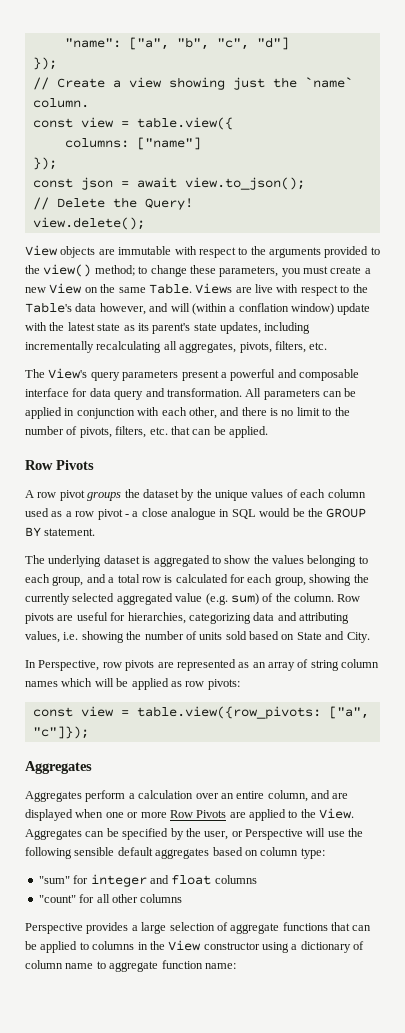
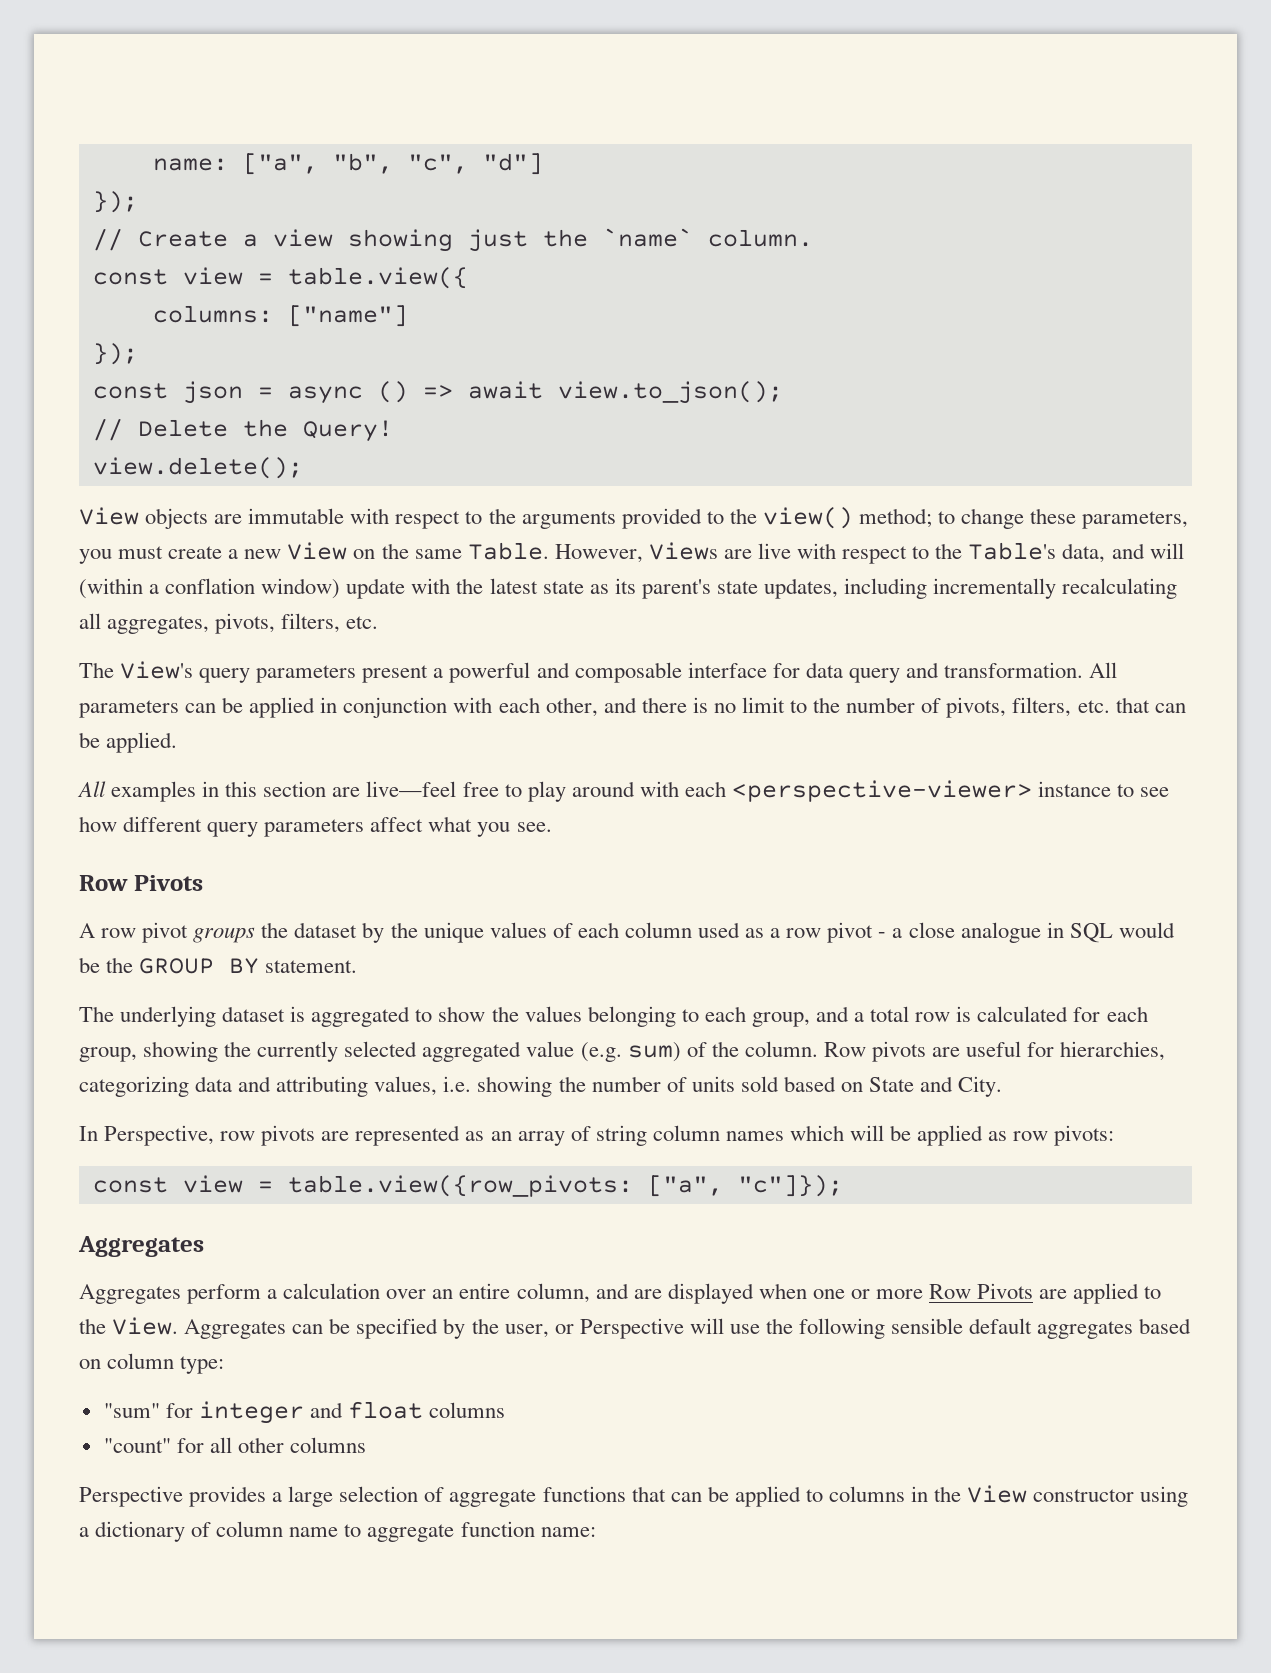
[64,38,121,48] "name": -> [152,158,228,171] name:
(129, 184) none -> [287,381,453,404] async () =>
(192, 288) none -> [554,544,643,563] However,
[75,303,146,315] data however, -> [1062,543,1106,563] data,
(268, 432) none -> [77,780,1170,802] [79,816,552,837] // All examples in this section are live—feel free to play around with each <perspective-viewer> instance to see how different query parameters affect what you see.

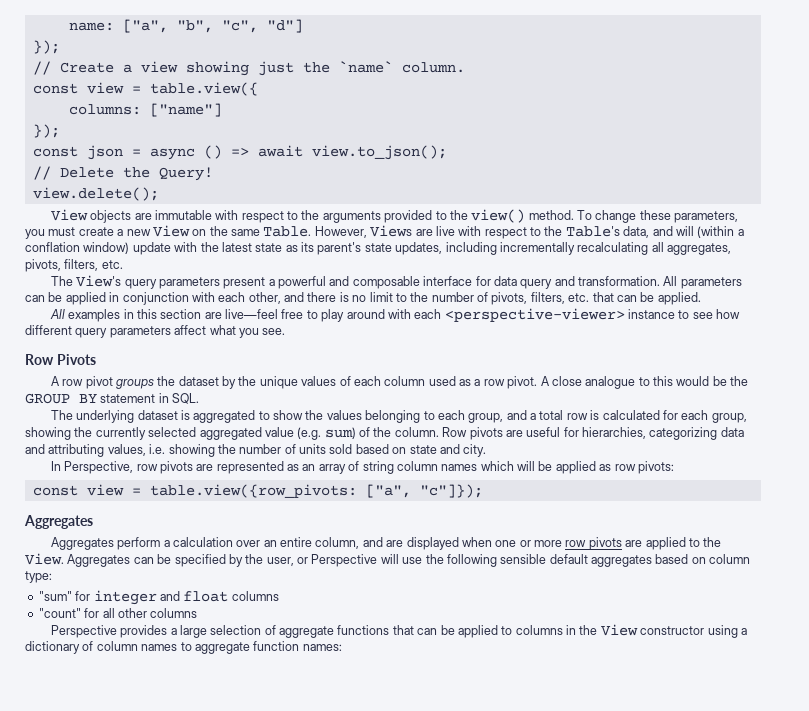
[858,508,956,528] method; to -> [528,210,593,220] method. To
[827,922,1113,943] pivot - a close analogue in SQL -> [507,376,674,389] pivot. A close analogue to this
[265,960,358,973] statement. -> [100,393,200,404] statement in SQL.
[869,1076,1003,1097] State and City. -> [409,444,487,457] state and city.
[929,1283,1034,1299] Row Pivots -> [565,537,622,550] row pivots
[289,1527,339,1537] name -> [141,644,178,651] names
[540,1527,596,1537] name: -> [302,644,342,651] names:

